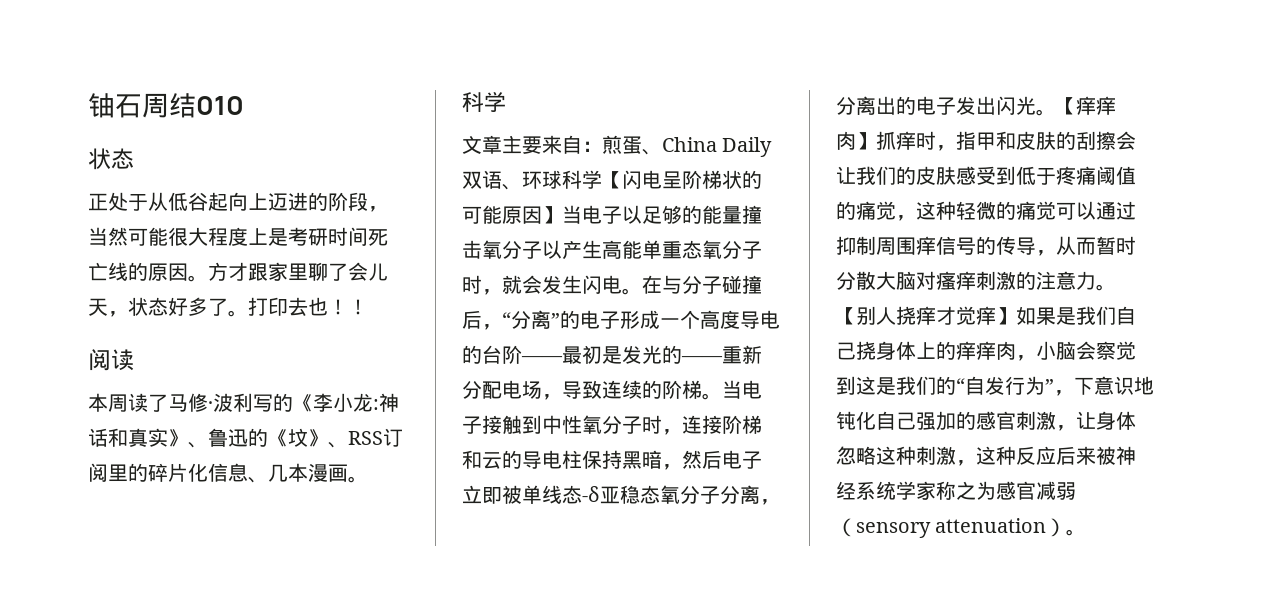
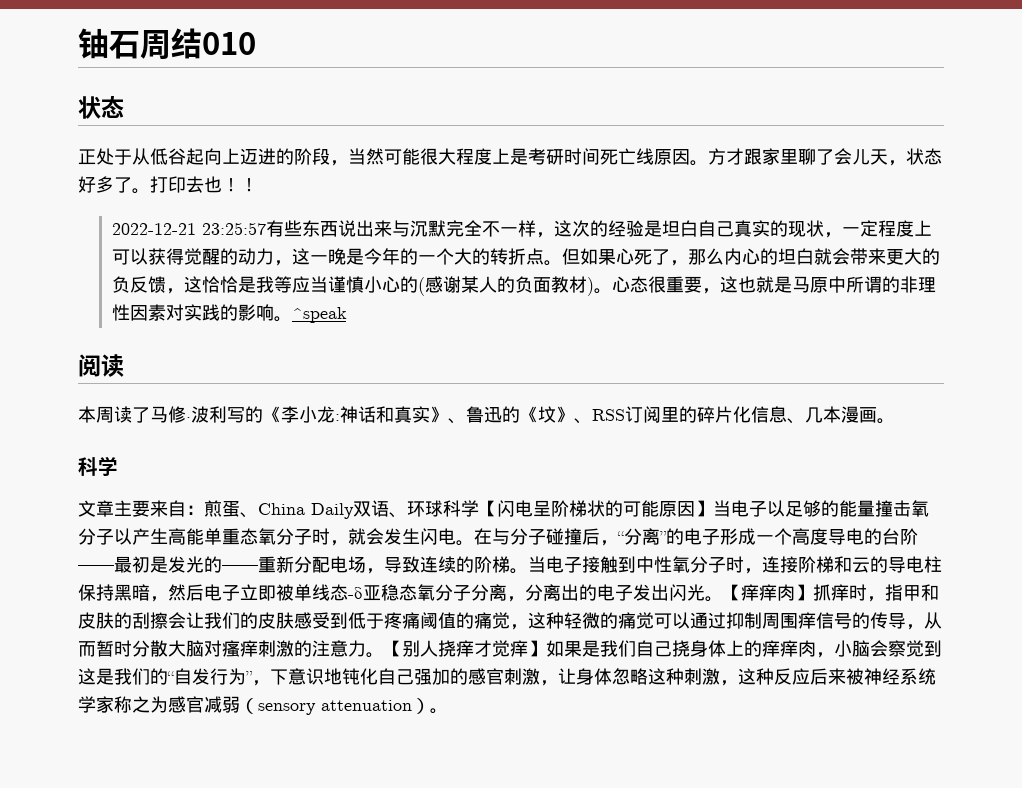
[128,262,148,281] 的 -> (654, 156) none
(368, 307) none -> [111,220,932,238] [111,248,940,266] [111,276,936,296] [111,304,347,323] // 2022-12-21 23:25:57有些东西说出来与沉默完全不一样，这次的经验是坦白自己真实的现状，一定程度上可以获得觉醒的动力，这一晚是今年的一个大的转折点。但如果心死了，那么内心的坦白就会带来更大的负反馈，这恰恰是我等应当谨慎小心的(感谢某人的负面教材)。心态很重要，这也就是马原中所谓的非理性因素对实践的影响。^speak

